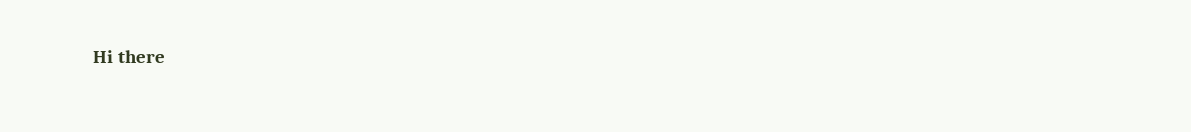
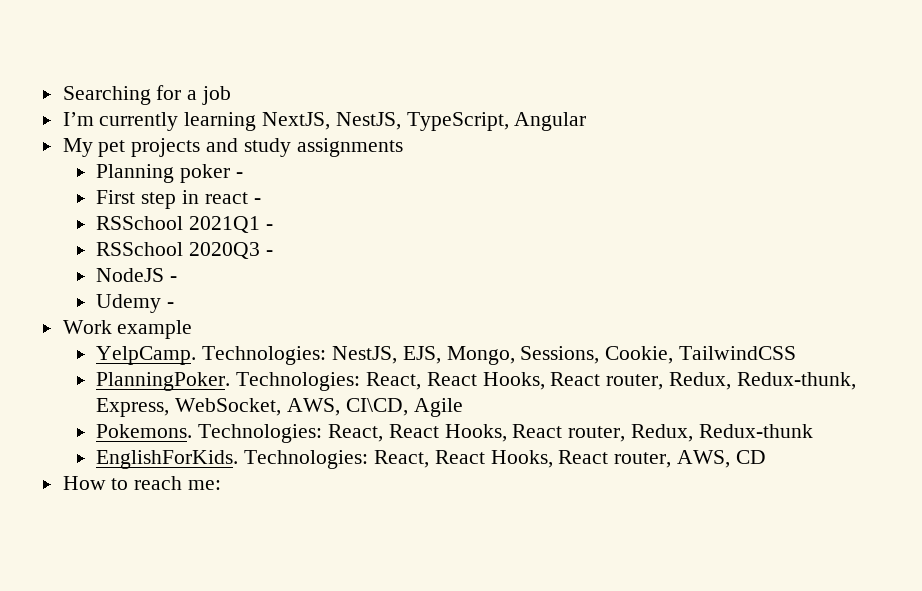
[93,50,165,63] Hi there -> [62,85,232,105] [62,112,587,131] [62,138,403,157] [96,164,243,183] [96,190,261,209] [96,216,273,233] [96,242,273,259] [96,268,178,282] [96,294,175,313] [62,320,193,339] [96,346,796,365] [96,372,856,391] [96,398,463,417] [96,424,813,443] [96,450,766,469] [62,476,222,490] Searching for a job // I’m currently learning NextJS, NestJS, TypeScript, Angular // My pet projects and study assignments // Planning poker - // First step in react - // RSSchool 2021Q1 - // RSSchool 2020Q3 - // NodeJS - // Udemy - // Work example // YelpCamp. Technologies: NestJS, EJS, Mongo, Sessions, Cookie, TailwindCSS // PlanningPoker. Technologies: React, React Hooks, React router, Redux, Redux-thunk, Express, WebSocket, AWS, CI\CD, Agile // Pokemons. Technologies: React, React Hooks, React router, Redux, Redux-thunk // EnglishForKids. Technologies: React, React Hooks, React router, AWS, CD // How to reach me:

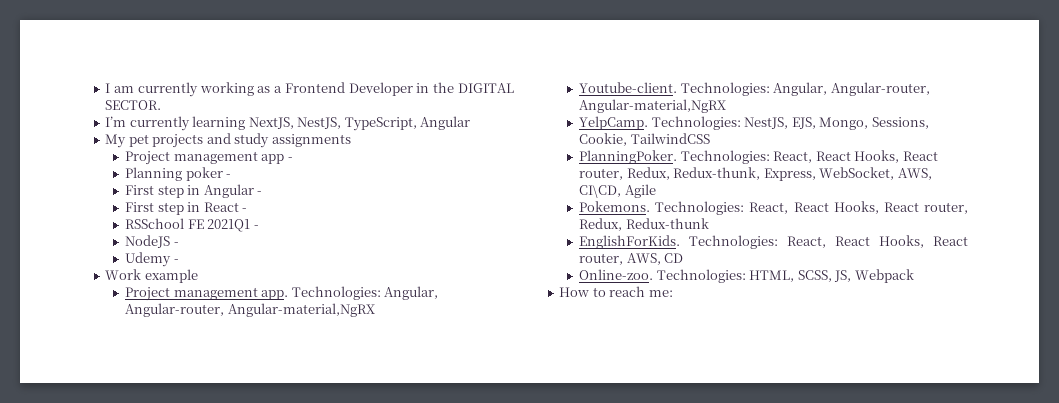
[62,85,232,105] Searching for a job -> [105,82,514,97] [105,100,162,110] I am currently working as a Frontend Developer in the DIGITAL SECTOR.
(403, 147) none -> [125,151,293,165] // Project management app -
[204,192,261,204] [96,216,184,230] react - // RSSchool -> [203,184,263,198] [125,202,248,215] [125,218,204,229] Angular - // First step in React - // RSSchool FE
[96,242,273,259] // RSSchool 2020Q3 - -> (259, 227) none
(193, 329) none -> [125,286,439,301] [125,303,375,317] [579,82,930,96] [579,99,727,113] // Project management app. Technologies: Angular, Angular-router, Angular-material,NgRX // Youtube-client. Technologies: Angular, Angular-router, Angular-material,NgRX
(766, 457) none -> [579,269,914,283] // Online-zoo. Technologies: HTML, SCSS, JS, Webpack

